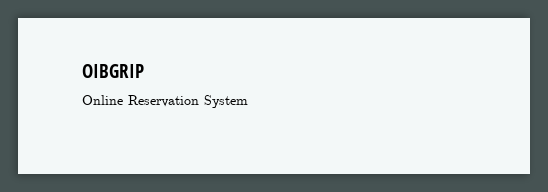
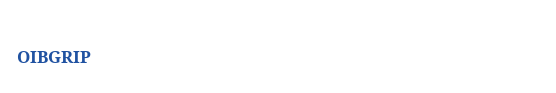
[82,95,248,108] // Online Reservation System -> (91, 57) none

